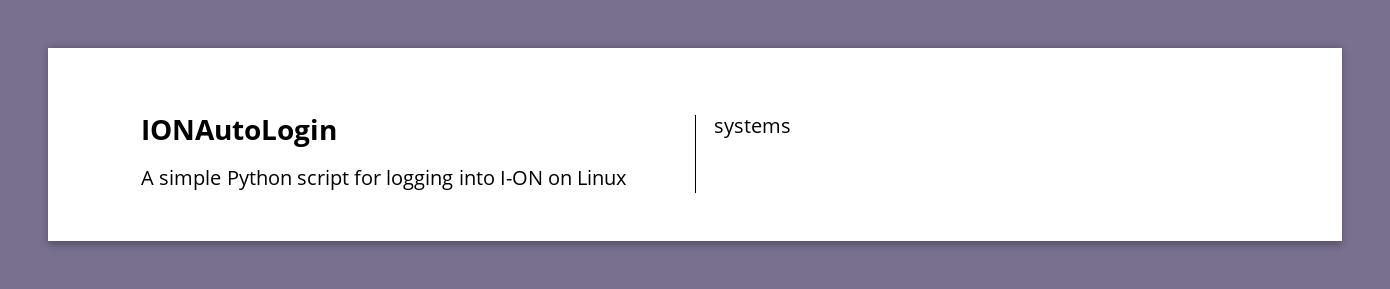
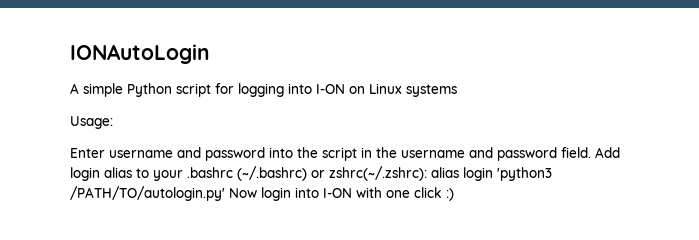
(791, 129) none -> [70,116,113,129] [70,147,620,161] [70,166,552,181] [70,186,454,201] // Usage: // Enter username and password into the script in the username and password field. Add login alias to your .bashrc (~/.bashrc) or zshrc(~/.zshrc): alias login 'python3 /PATH/TO/autologin.py' Now login into I-ON with one click :)

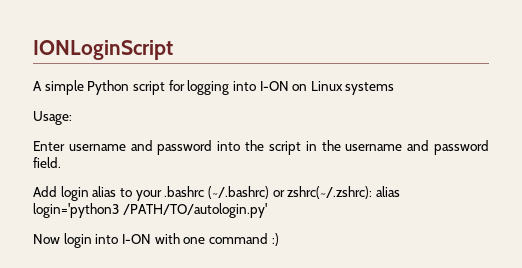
[70,44,210,64] IONAutoLogin -> [33,40,173,60] IONLoginScript
(591, 152) none -> (61, 162) //
[463,167,552,181] login 'python3 -> [33,203,119,218] login='python3
(225, 193) none -> (267, 210) //
[414,187,442,198] click -> [208,233,268,244] command

